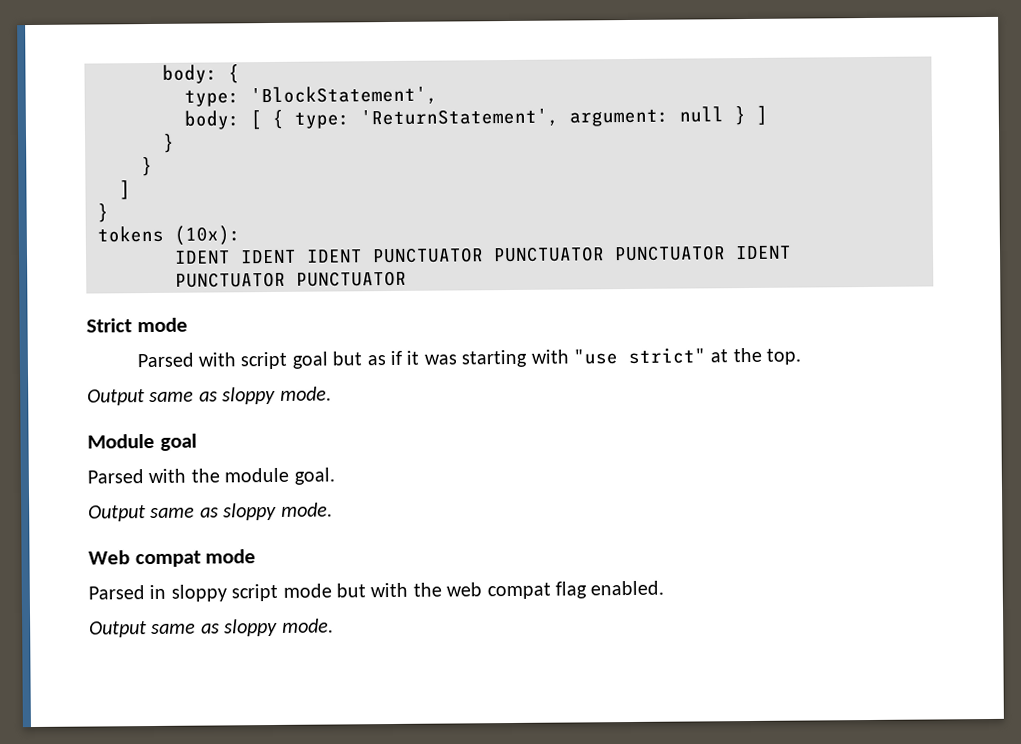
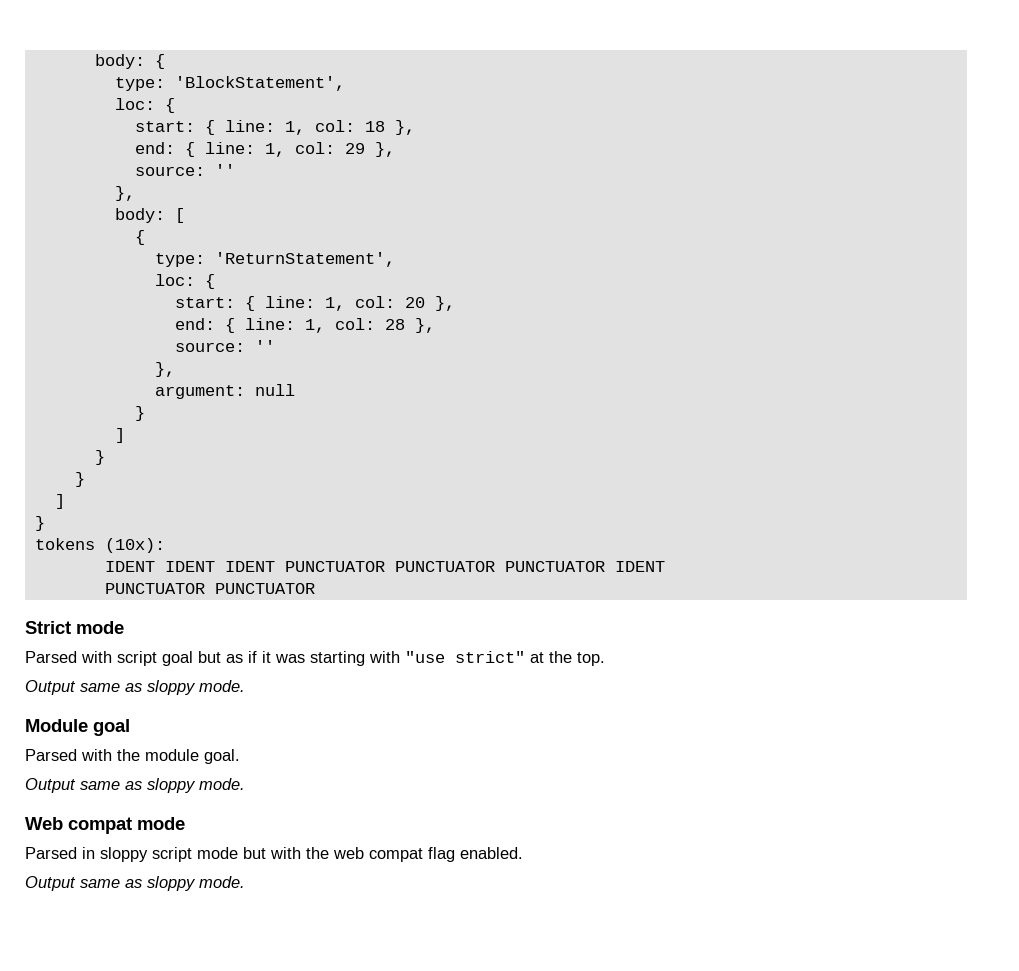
(438, 95) none -> [114,98,175,113] [134,120,415,135] [134,142,395,157] [134,164,235,176] [114,186,135,201] // loc: { // start: { line: 1, col: 18 }, // end: { line: 1, col: 29 }, // source: '' // },
[272,109,284,129] { -> [134,230,145,245] // { //
(559, 118) none -> [154,274,215,289] [174,296,455,311] [174,318,435,333] [174,340,275,352] [154,362,175,377] // loc: { // start: { line: 1, col: 20 }, // end: { line: 1, col: 28 }, // source: '' // }, //
[734,106,746,126] } -> [134,406,145,421] // } //

